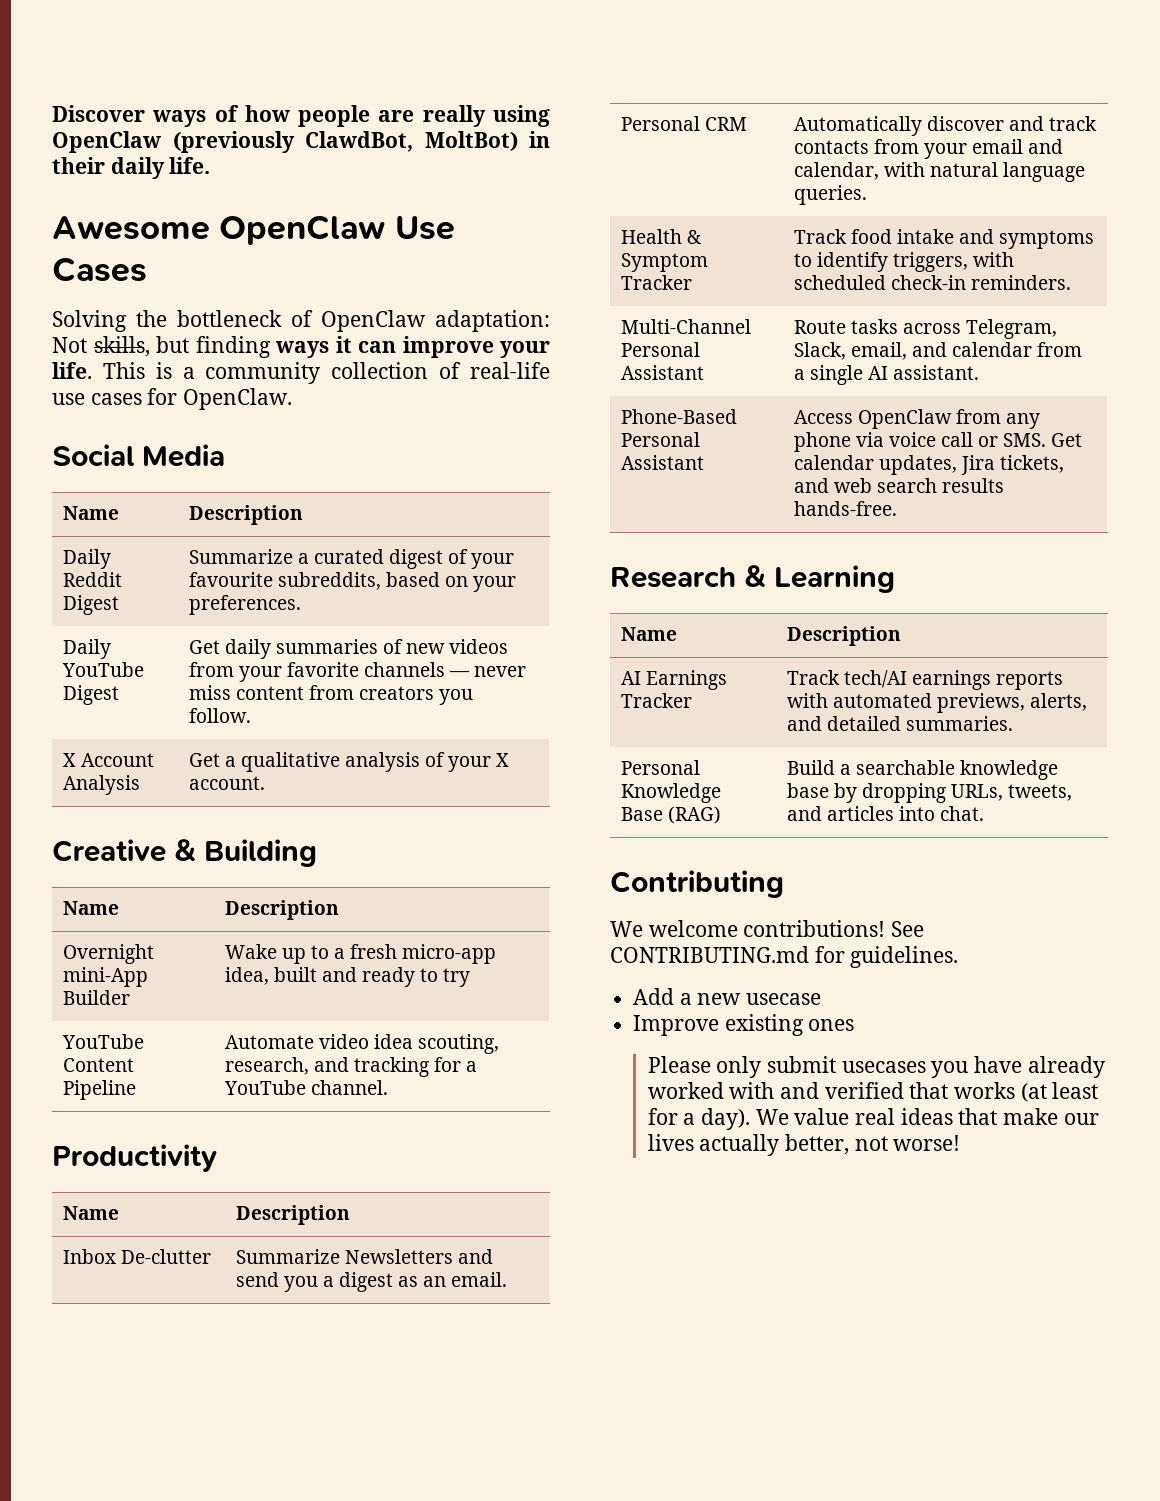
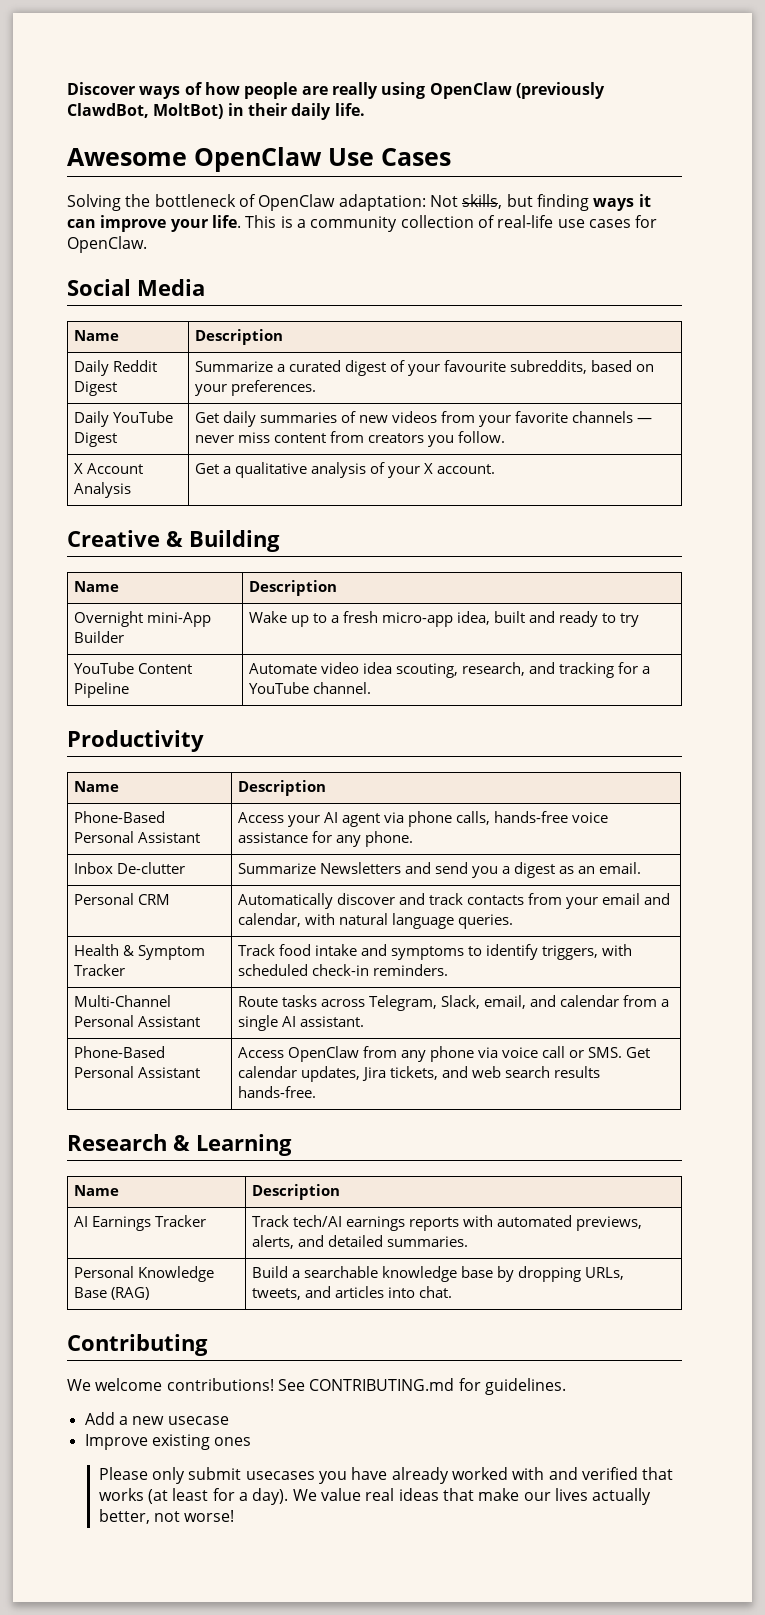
(350, 1215) none -> [73,811,165,823] [73,831,200,843] [237,811,608,827] [237,831,413,847] // Phone-Based Personal Assistant | Access your AI agent via phone calls, hands-free voice assistance for any phone.

